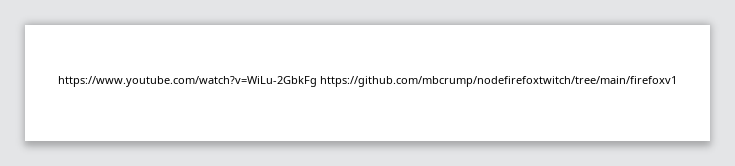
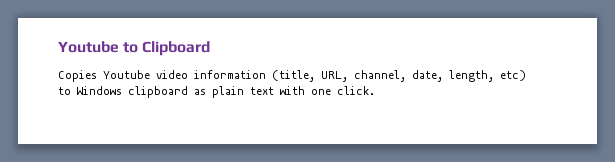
[58,76,677,87] https://www.youtube.com/watch?v=WiLu-2GbkFg https://github.com/mbcrump/nodefirefoxtwitch/tree/main/firefoxv1 -> [58,41,211,56] [58,70,526,82] [58,86,375,98] Youtube to Clipboard // Copies Youtube video information (title, URL, channel, date, length, etc) to Windows clipboard as plain text with one click.

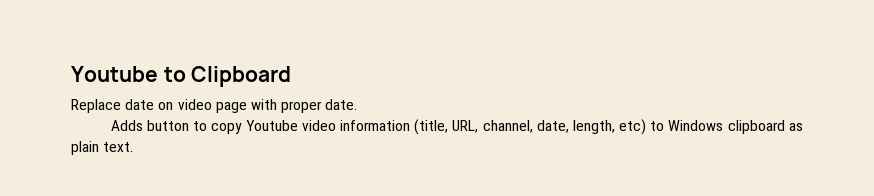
[58,70,97,82] Copies -> [71,99,358,113] [110,120,243,134] Replace date on video page with proper date. // Adds button to copy
[250,86,375,95] text with one click. -> [103,142,134,152] text.

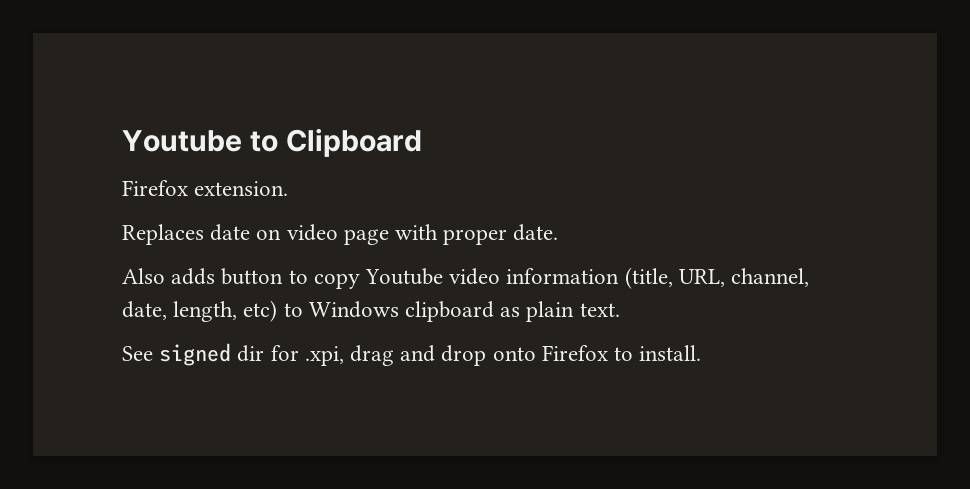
[71,99,121,113] Replace -> [122,180,289,196] [122,224,204,245] Firefox extension. // Replaces
[110,120,143,131] Adds -> [122,268,216,285] Also adds
(134, 147) none -> [122,343,702,366] // See signed dir for .xpi, drag and drop onto Firefox to install.

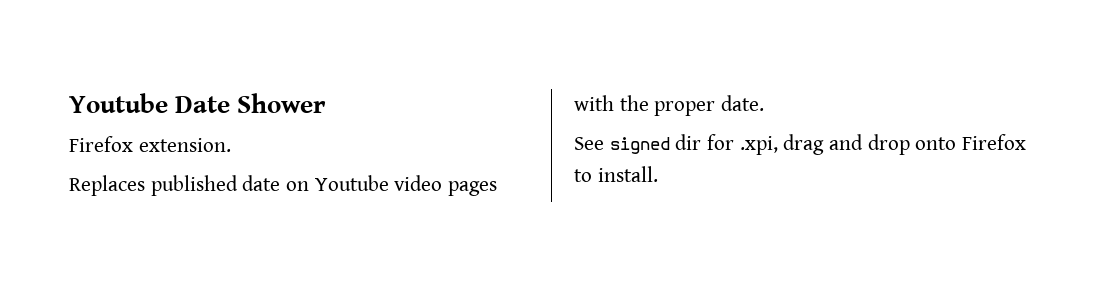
[122,128,422,157] Youtube to Clipboard -> [69,93,327,113] Youtube Date Shower
(204, 234) none -> [150,175,238,196] published
[286,224,559,245] [122,267,810,289] [122,300,620,322] video page with proper date. // Also adds button to copy Youtube video information (title, URL, channel, date, length, etc) to Windows clipboard as plain text. -> [314,175,498,196] [574,95,765,116] Youtube video pages with the proper date.

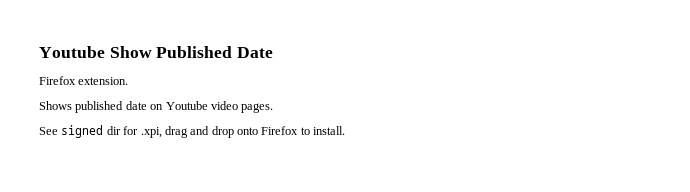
[69,93,168,113] Youtube -> [39,46,233,58] Youtube Show Published
[237,93,327,113] Shower -> (274, 52) none
[69,175,145,196] Replaces -> [39,101,72,110] Shows
[448,181,498,196] [574,95,765,116] pages with the proper date. -> [241,103,274,113] pages.

